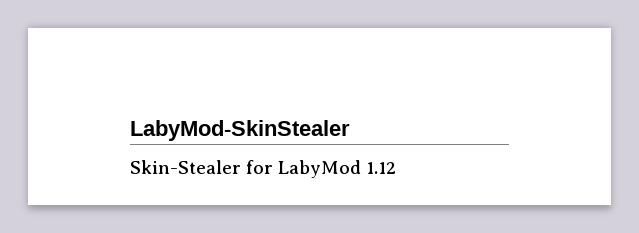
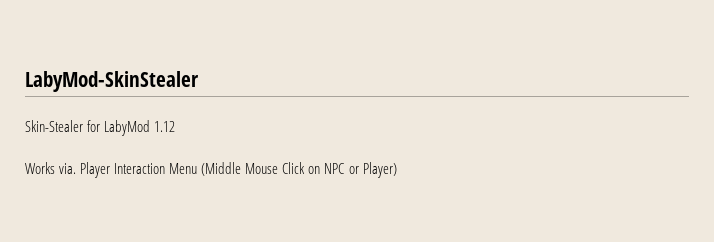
(397, 168) none -> [25,162,397,178] // Works via. Player Interaction Menu (Middle Mouse Click on NPC or Player)

